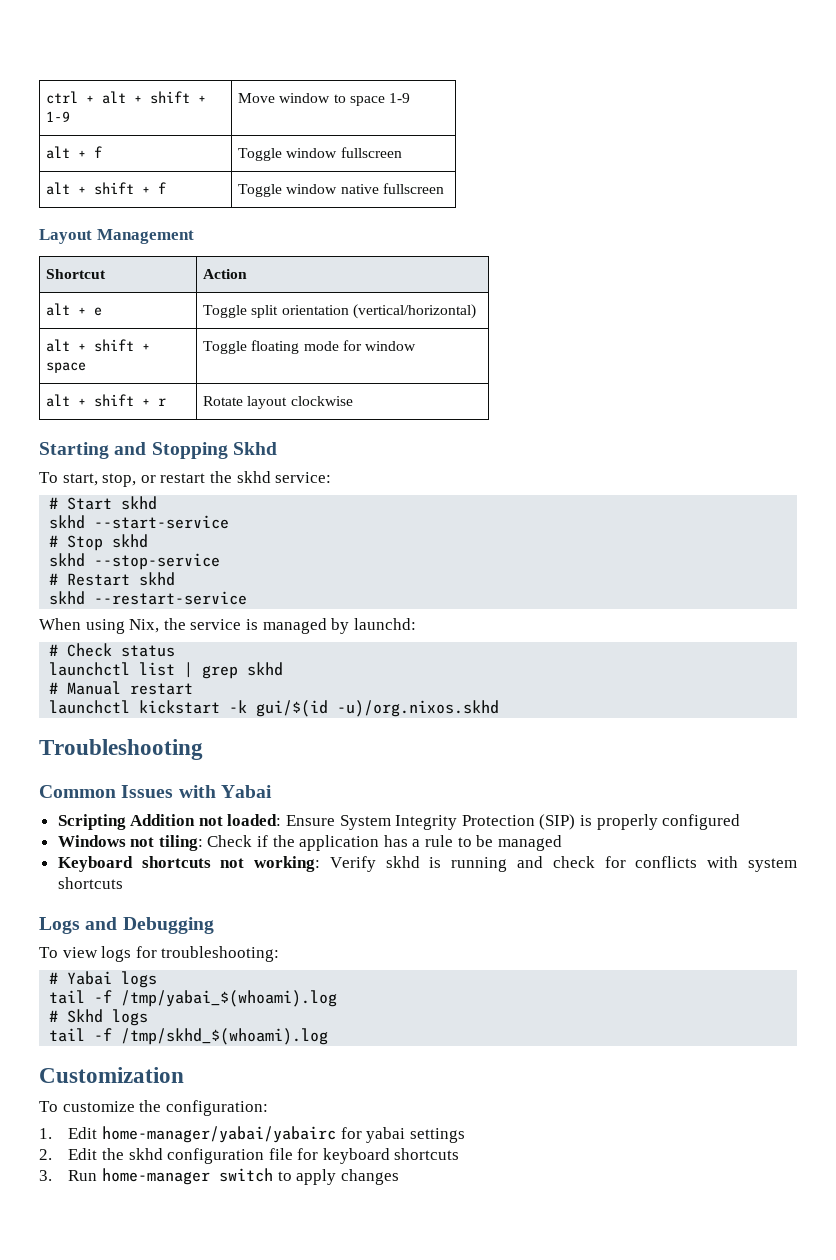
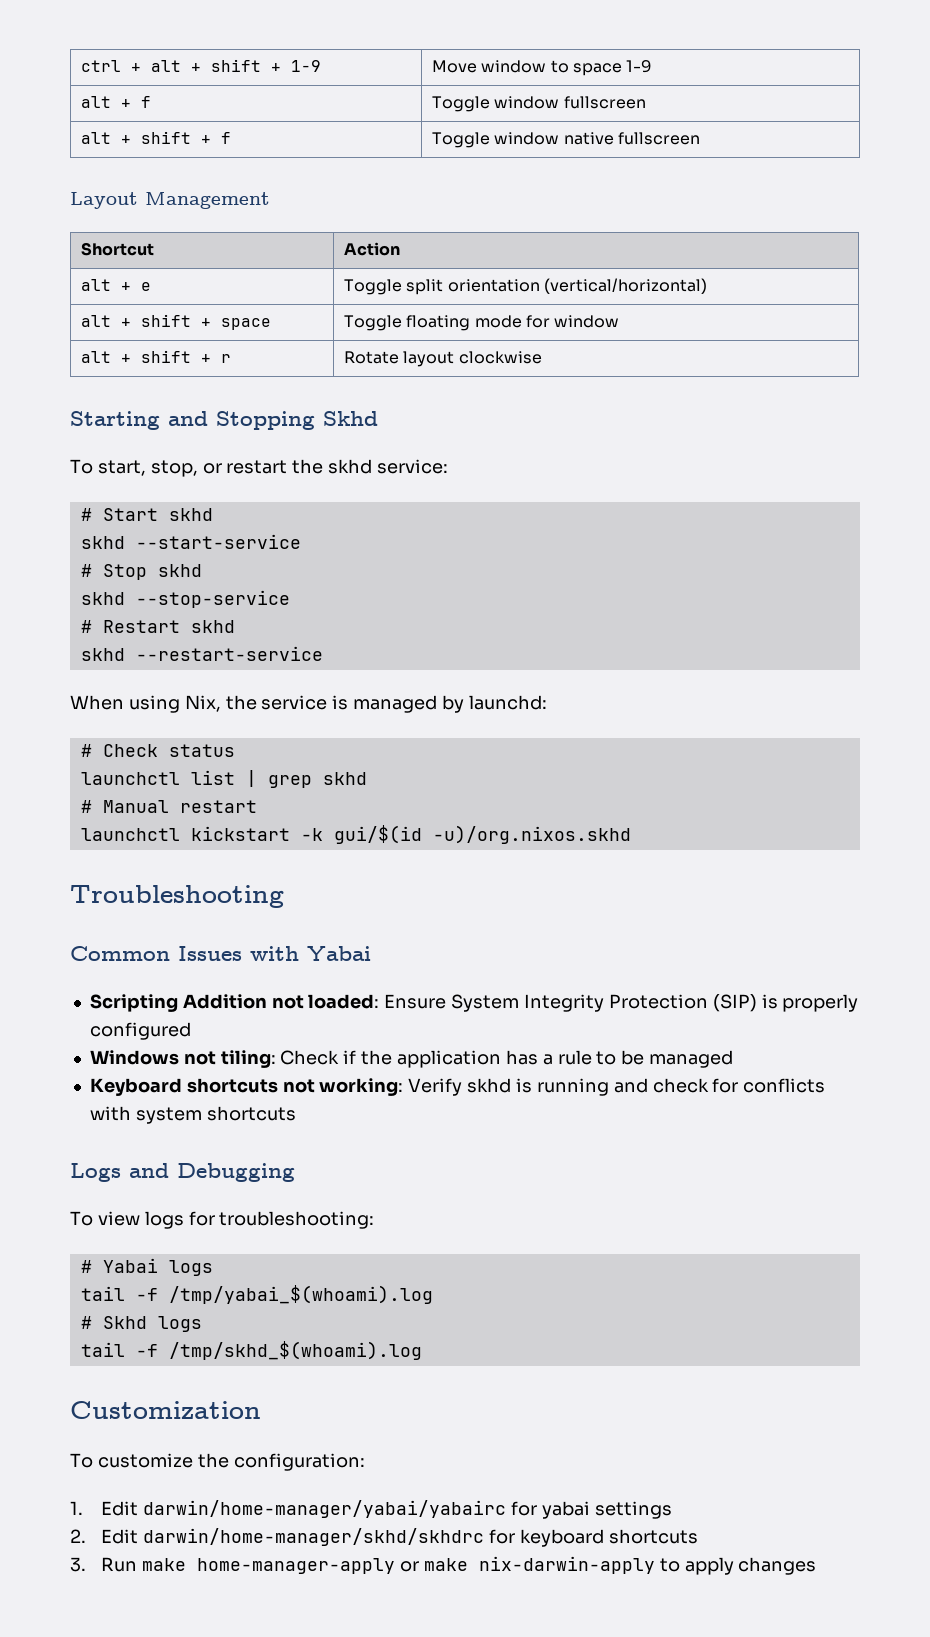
[101,1126,336,1143] home-manager/yabai/yabairc -> [143,1500,507,1518] darwin/home-manager/yabai/yabairc
[101,1148,293,1164] the skhd configuration file -> [143,1528,485,1546] darwin/home-manager/skhd/skhdrc
[101,1168,273,1185] home-manager switch -> [142,1556,655,1574] make home-manager-apply or make nix-darwin-apply

